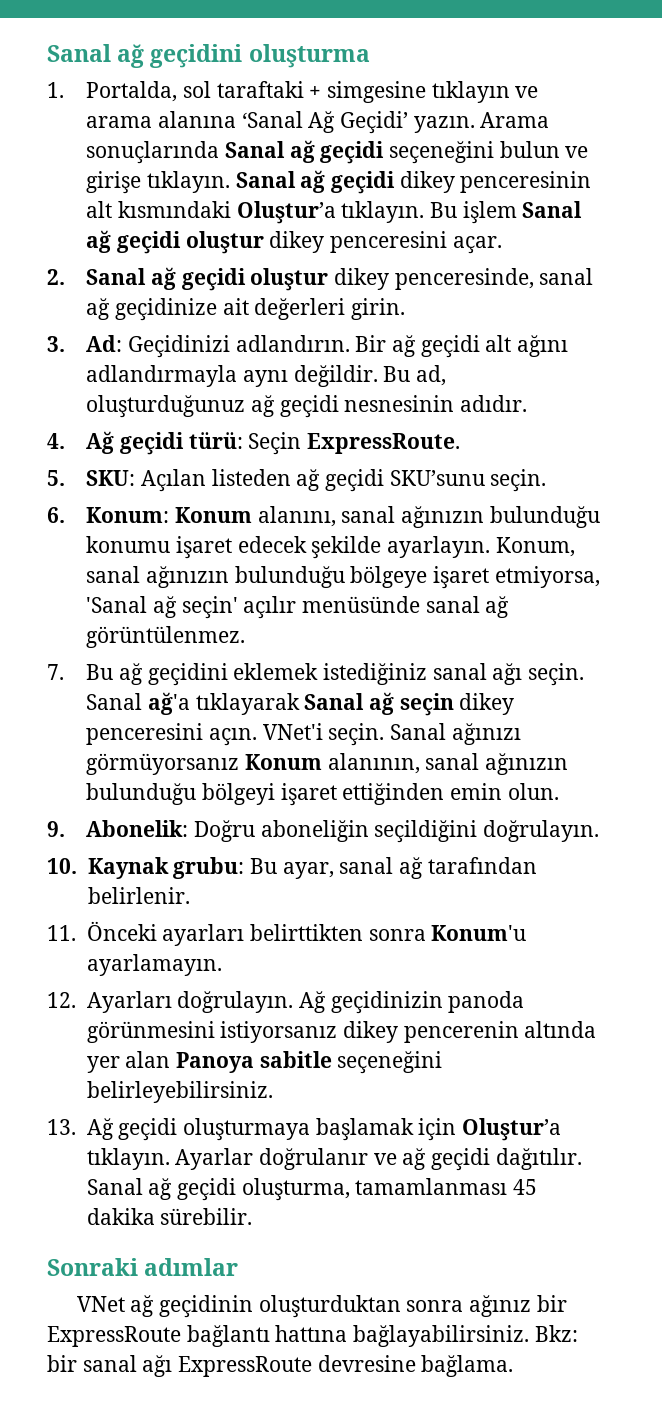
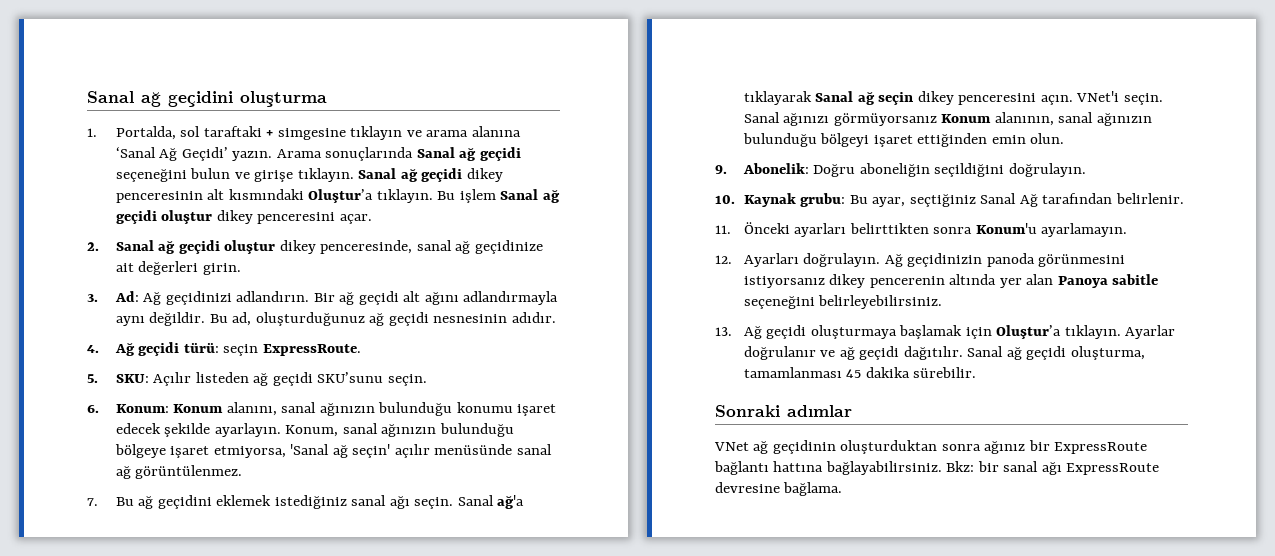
[128,335,231,358] Geçidinizi -> [143,291,232,305] Ağ geçidinizi
[248,432,302,455] Seçin -> [223,344,259,356] seçin
[141,469,207,492] Açılan -> [153,372,192,386] Açılır
[339,857,423,879] sanal ağ -> [909,193,1038,207] seçtiğiniz Sanal Ağ

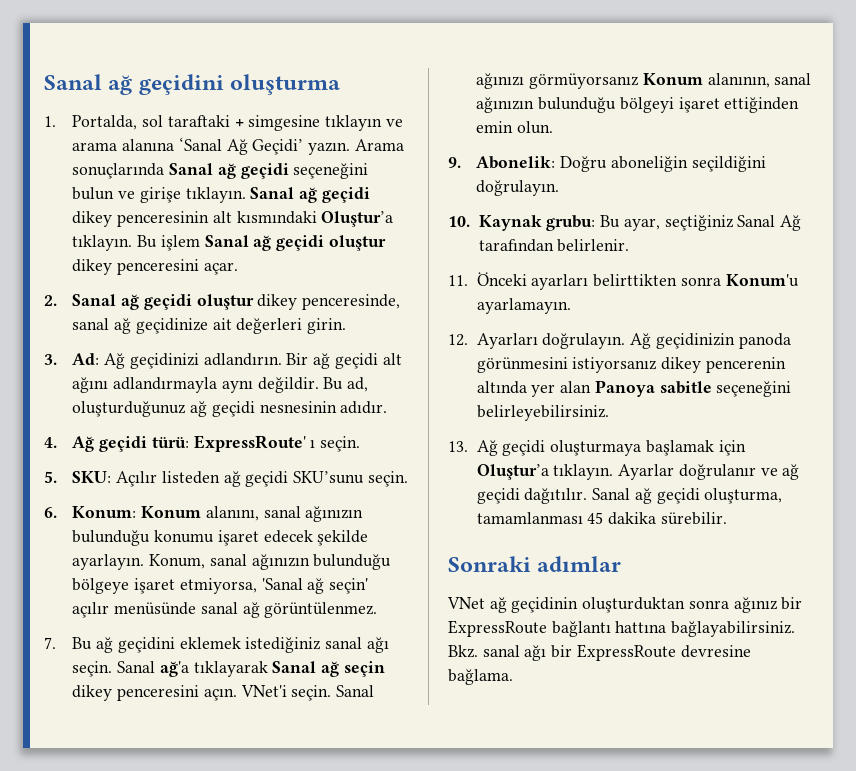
[223,344,361,356] seçin ExpressRoute. -> [193,435,361,452] ExpressRoute' ı seçin.
[946,461,1062,475] Bkz: bir sanal ağı -> [448,645,573,661] Bkz. sanal ağı bir

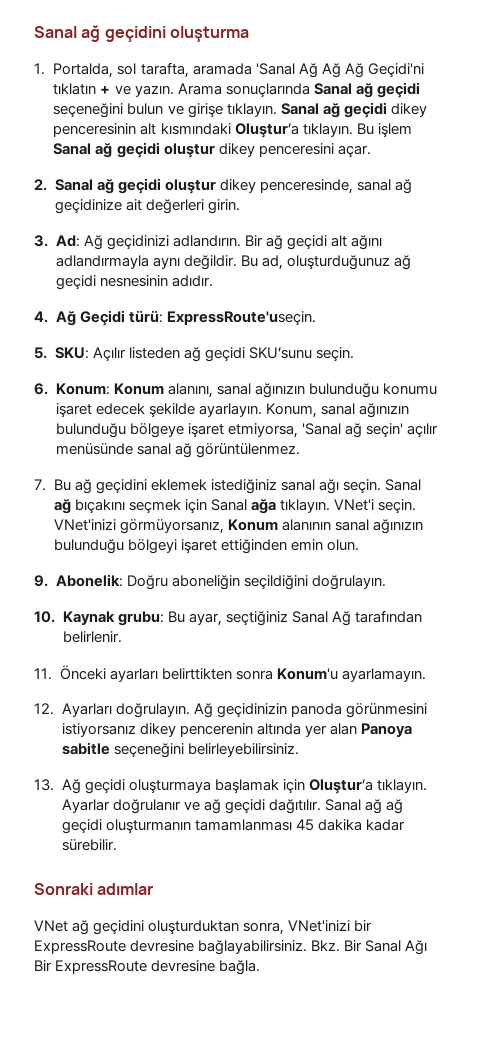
[167,115,403,131] [72,137,304,155] taraftaki + simgesine tıklayın ve arama alanına ‘Sanal Ağ Geçidi’ -> [140,62,424,78] [53,83,131,95] tarafta, aramada 'Sanal Ağ Ağ Ağ Geçidi'ni tıklatın + ve
[99,435,361,452] geçidi türü: ExpressRoute' ı seçin. -> [79,310,316,326] Geçidi türü: ExpressRoute'useçin.
[159,661,385,677] [72,685,375,701] [476,73,770,89] ağ'a tıklayarak Sanal ağ seçin dikey penceresini açın. VNet'i seçin. Sanal ağınızı görmüyorsanız Konum alanının, -> [53,499,416,514] [53,519,331,534] ağ bıçakını seçmek için Sanal ağa tıklayın. VNet'i seçin. VNet'inizi görmüyorsanız, Konum alanının
[656,488,783,504] geçidi oluşturma, -> [385,799,403,814] [61,819,191,834] ağ geçidi oluşturmanın
(657, 518) none -> [365,819,405,831] kadar
[511,597,803,613] [448,620,796,637] [448,644,751,661] [448,669,513,685] geçidinin oluşturduktan sonra ağınız bir ExpressRoute bağlantı hattına bağlayabilirsiniz. Bkz. sanal ağı bir ExpressRoute devresine bağlama. -> [93,920,373,935] [34,940,428,955] [34,960,261,975] geçidini oluşturduktan sonra, VNet'inizi bir ExpressRoute devresine bağlayabilirsiniz. Bkz. Bir Sanal Ağı Bir ExpressRoute devresine bağla.

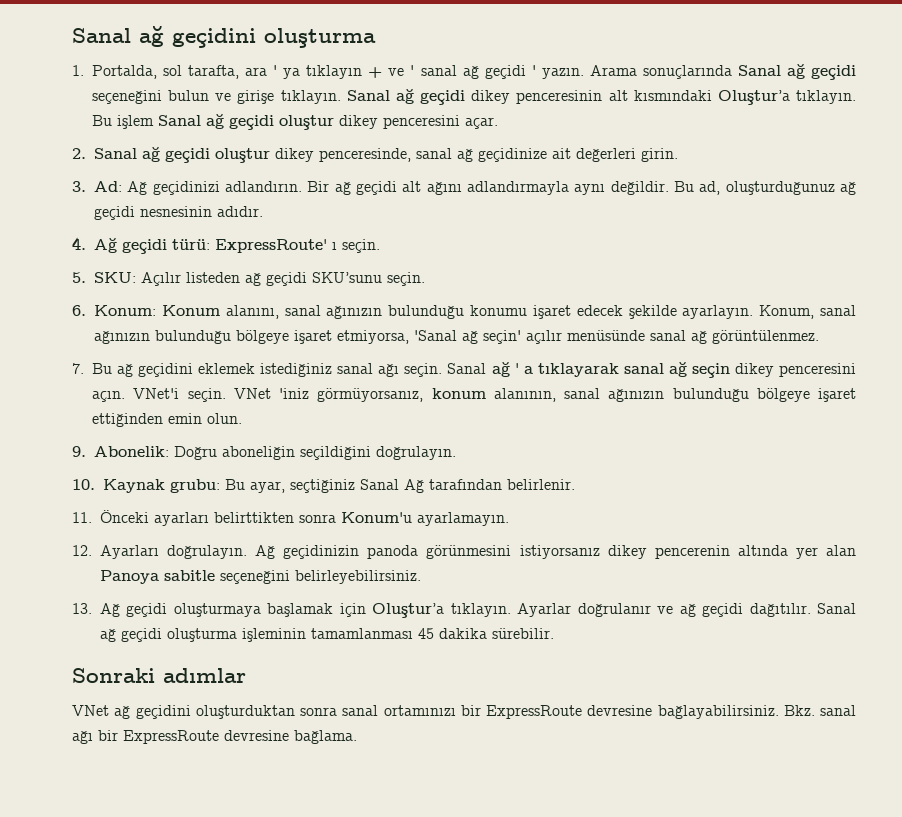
[192,63,424,78] [53,83,131,95] aramada 'Sanal Ağ Ağ Ağ Geçidi'ni tıklatın + ve -> [245,65,536,79] ara ' ya tıklayın + ve ' sanal ağ geçidi '
[79,310,316,326] Geçidi türü: ExpressRoute'useçin. -> [122,239,380,254] geçidi türü: ExpressRoute' ı seçin.
[74,499,416,514] [53,519,423,534] [53,539,177,554] bıçakını seçmek için Sanal ağa tıklayın. VNet'i seçin. VNet'inizi görmüyorsanız, Konum alanının sanal ağınızın bulunduğu bölgeyi -> [514,362,856,378] [92,388,810,402] ' a tıklayarak sanal ağ seçin dikey penceresini açın. VNet'i seçin. VNet 'iniz görmüyorsanız, konum alanının, sanal ağınızın bulunduğu bölgeye
[385,799,403,814] [61,819,191,834] ağ geçidi oluşturmanın -> [121,628,306,642] geçidi oluşturma işleminin
[365,819,405,831] kadar -> (487, 633) none
[243,920,351,935] sonra, VNet'inizi -> [300,705,456,716] sonra sanal ortamınızı
[344,940,428,955] [34,960,261,975] Bir Sanal Ağı Bir ExpressRoute devresine bağla. -> [820,705,856,716] [72,730,357,744] sanal ağı bir ExpressRoute devresine bağlama.

